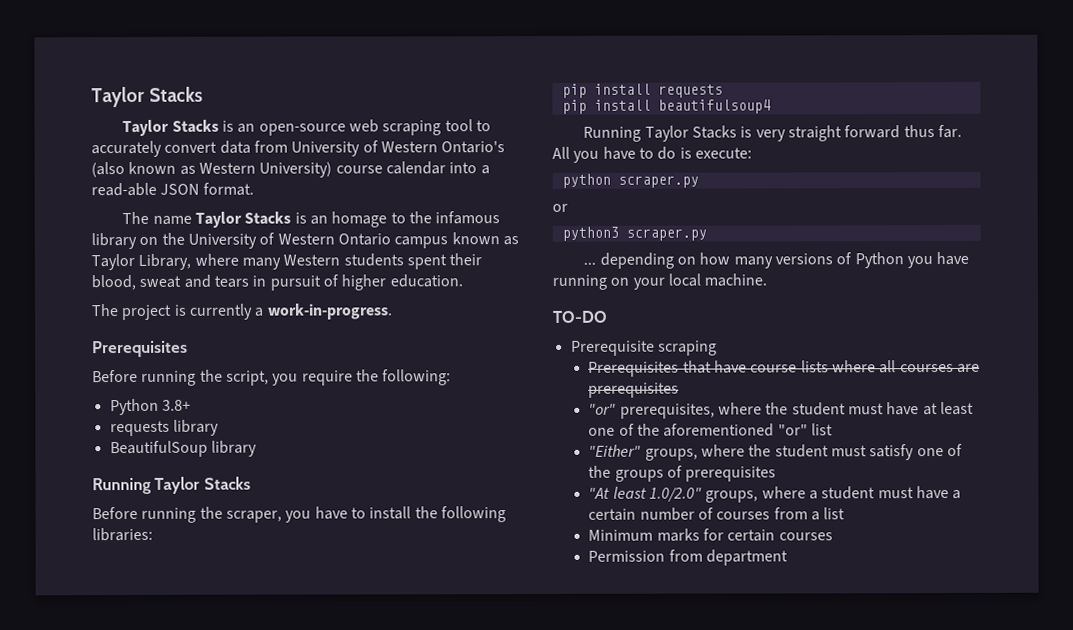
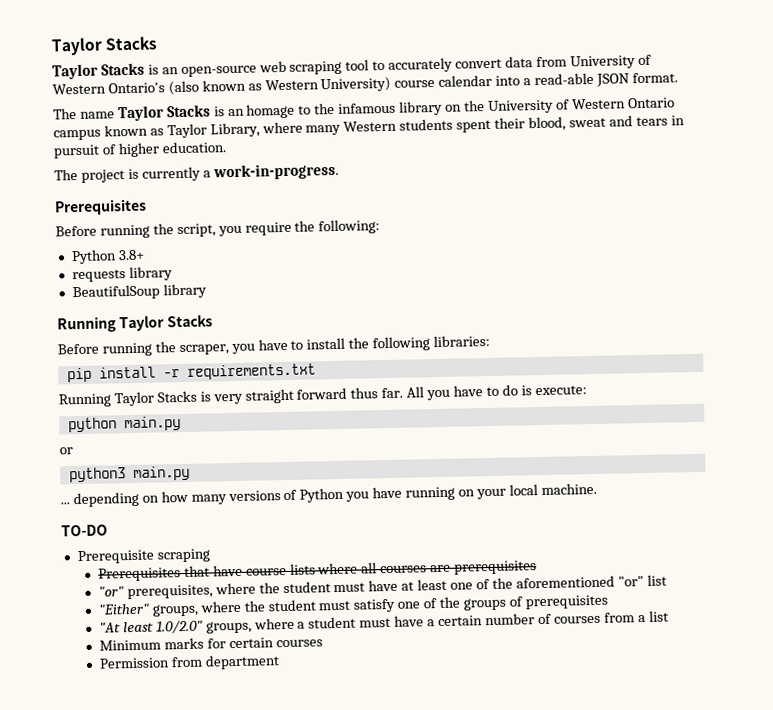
[657,84,723,98] [561,99,771,114] requests // pip install beautifulsoup4 -> [162,363,316,380] -r requirements.txt
[617,175,699,188] scraper.py -> [123,416,181,432] main.py
[625,228,707,241] scraper.py -> [132,465,190,481] main.py

